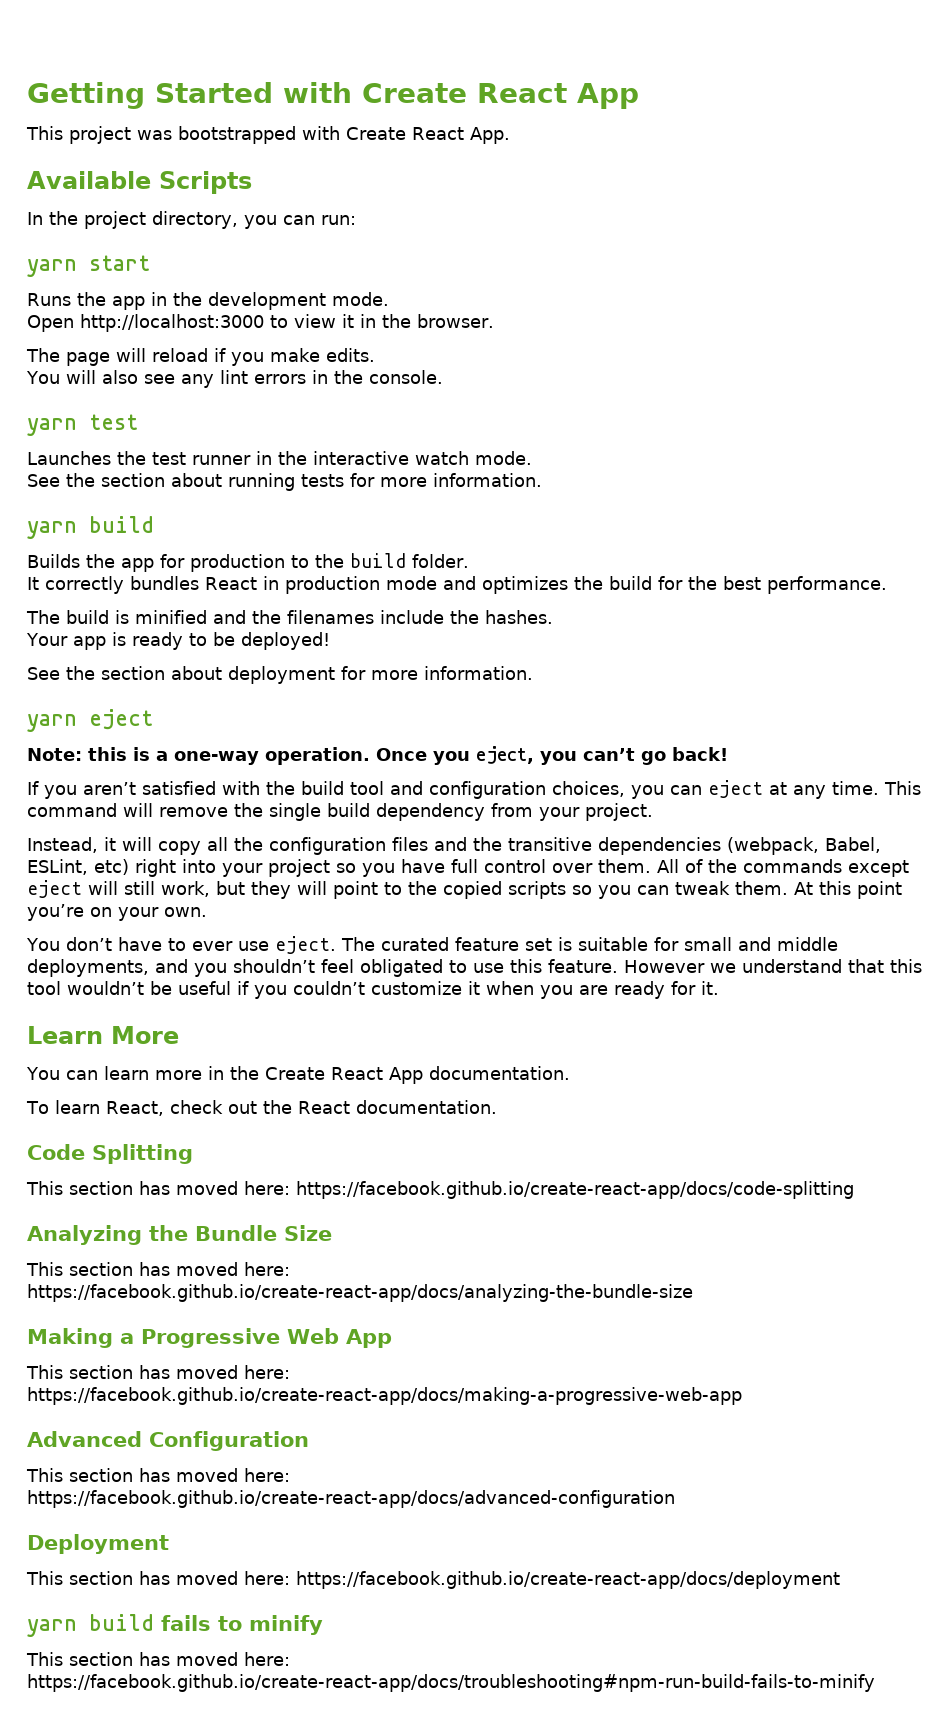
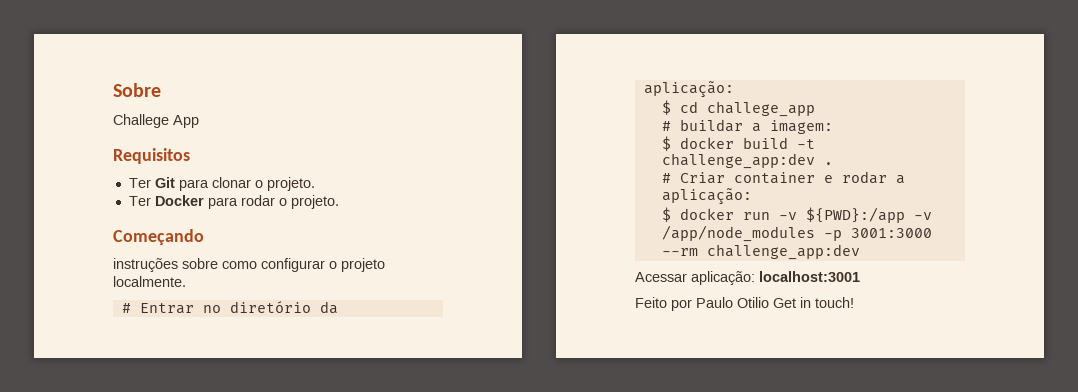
[27,82,639,109] [26,126,510,144] [27,171,252,194] [27,211,356,229] [27,255,150,277] [27,292,389,310] [27,314,494,332] [26,348,375,366] [26,370,443,388] [27,414,138,436] [27,451,532,465] [27,473,542,491] [27,516,154,539] [27,553,469,572] [27,576,887,594] [26,610,553,624] [26,632,330,650] [27,666,533,684] [27,709,153,732] [27,746,728,765] [27,780,921,799] [27,803,653,821] [27,837,881,855] [27,859,909,877] [27,880,902,899] [27,904,207,921] [26,936,838,954] [27,959,922,977] [27,981,719,999] [27,1026,179,1044] [26,1066,570,1084] [26,1100,497,1116] [27,1144,193,1164] [26,1181,854,1199] [27,1225,332,1245] [26,1262,290,1276] [27,1284,693,1302] [27,1328,392,1348] [26,1365,290,1379] [27,1387,742,1405] [27,1431,309,1451] [26,1468,290,1482] [27,1490,675,1508] [27,1534,169,1554] [26,1571,840,1589] [27,1614,323,1637] [26,1652,290,1666] [27,1674,875,1692] Getting Started with Create React App // This project was bootstrapped with Create React App. // Available Scripts // In the project directory, you can run: // yarn start // Runs the app in the development mode. // Open http://localhost:3000 to view it in the browser. // The page will reload if you make edits. // You will also see any lint errors in the console. // yarn test // Launches the test runner in the interactive watch mode. // See the section about running tests for more information. // yarn build // Builds the app for production to the build folder. // It correctly bundles React in production mode and optimizes the build for the best performance. // The build is minified and the filenames include the hashes. // Your app is ready to be deployed! // See the section about deployment for more information. // yarn eject // Note: this is a one-way operation. Once you eject, you can’t go back! // If you aren’t satisfied with the build tool and configuration choices, you can eject at any time. This command will remove the single build dependency from your project. // Instead, it will copy all the configuration files and the transitive dependencies (webpack, Babel, ESLint, etc) right into your project so you have full control over them. All of the commands except eject will still work, but they will point to the copied scripts so you can tweak them. At this point you’re on your own. // You don’t have to ever use eject. The curated feature set is suitable for small and middle deployments, and you shouldn’t feel obligated to use this feature. However we understand that this tool wouldn’t be useful if you couldn’t customize it when you are ready for it. // Learn More // You can learn more in the Create React App documentation. // To learn React, check out the React documentation. // Code Splitting // This section has moved here: https://facebook.github.io/create-react-app/docs/code-splitting // Analyzing the Bundle Size // This section has moved here: https://facebook.github.io/create-react-app/docs/analyzing-the-bundle-size // Making a Progressive Web App // This section has moved here: https://facebook.github.io/create-react-app/docs/making-a-progressive-web-app // Advanced Configuration // This section has moved here: https://facebook.github.io/create-react-app/docs/advanced-configuration // Deployment // This section has moved here: https://facebook.github.io/create-react-app/docs/deployment // yarn build fails to minify // This section has moved here: https://facebook.github.io/create-react-app/docs/troubleshooting#npm-run-build-fails-to-minify -> [113,83,161,97] [113,114,199,128] [113,148,190,164] [128,177,315,191] [128,195,339,209] [113,229,204,245] [113,258,385,272] [113,276,186,287] [121,301,338,314] [643,81,734,98] [661,100,815,117] [661,119,833,134] [661,136,815,151] [661,153,833,169] [661,171,905,184] [661,188,752,205] [661,207,932,223] [661,225,932,242] [661,244,860,260] [635,271,860,285] [635,297,854,311] Sobre // Challege App // Requisitos // Ter Git para clonar o projeto. // Ter Docker para rodar o projeto. // Começando // instruções sobre como configurar o projeto localmente. // # Entrar no diretório da aplicação: // $ cd challege_app // # buildar a imagem: // $ docker build -t challenge_app:dev . // # Criar container e rodar a aplicação: // $ docker run -v ${PWD}:/app -v /app/node_modules -p 3001:3000 --rm challenge_app:dev // Acessar aplicação: localhost:3001 // Feito por Paulo Otilio Get in touch!

